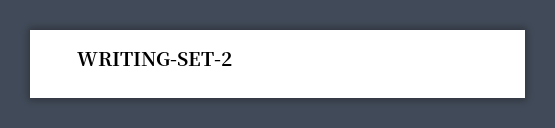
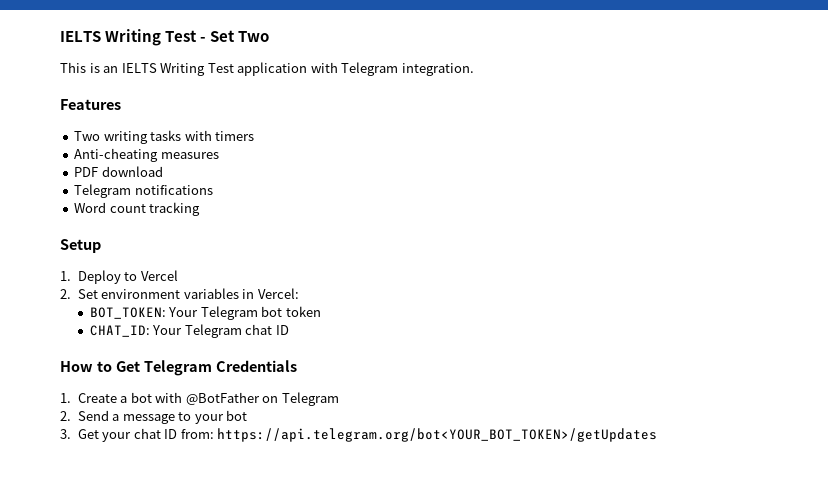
[77,52,232,66] WRITING-SET-2 -> [60,29,270,46] [60,62,474,76] [60,99,121,110] [74,130,255,144] [74,148,219,162] [74,166,163,177] [74,184,213,198] [74,202,201,216] [60,239,101,253] [60,270,178,284] [60,288,299,299] [89,306,321,320] [89,324,289,338] [60,360,297,376] [60,392,339,406] [60,410,248,424] [60,428,658,442] IELTS Writing Test - Set Two // This is an IELTS Writing Test application with Telegram integration. // Features // Two writing tasks with timers // Anti-cheating measures // PDF download // Telegram notifications // Word count tracking // Setup // 1. Deploy to Vercel // 2. Set environment variables in Vercel: // BOT_TOKEN: Your Telegram bot token // CHAT_ID: Your Telegram chat ID // How to Get Telegram Credentials // 1. Create a bot with @BotFather on Telegram // 2. Send a message to your bot // 3. Get your chat ID from: https://api.telegram.org/bot<YOUR_BOT_TOKEN>/getUpdates

